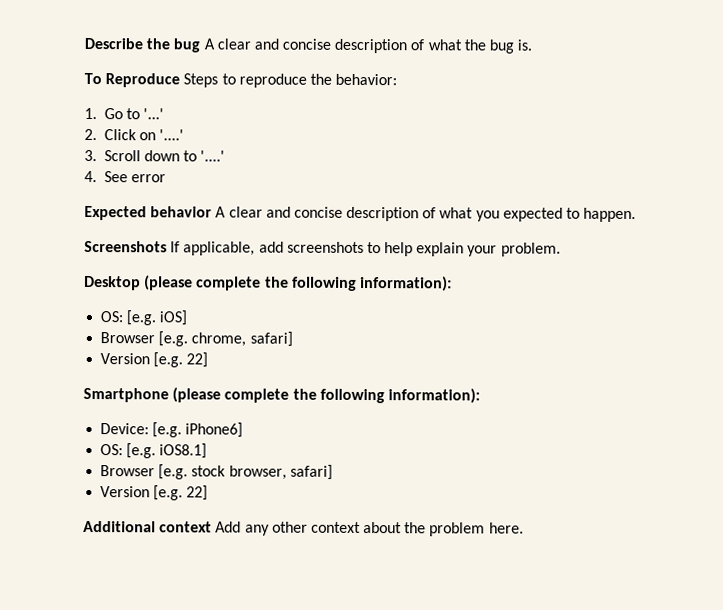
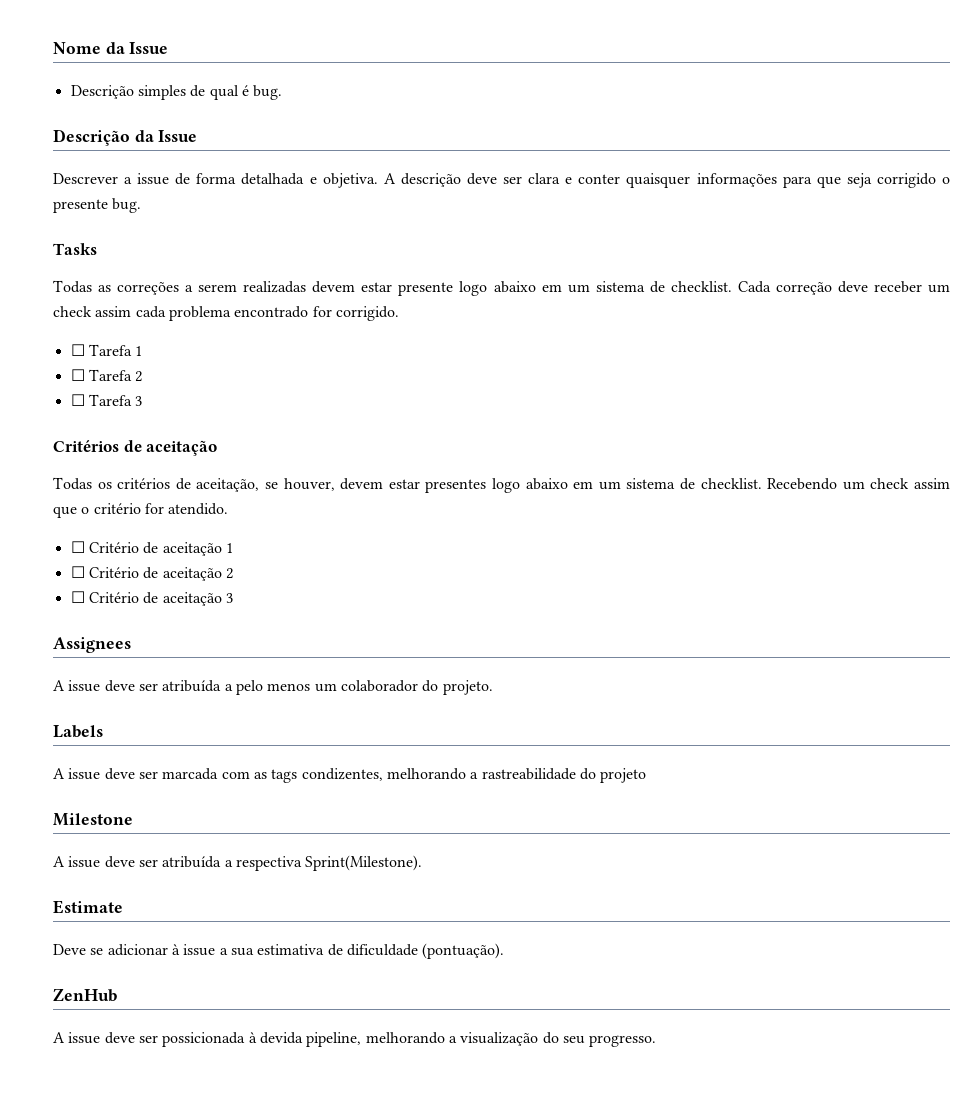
[84,37,533,54] [84,72,398,88] [84,107,165,120] [84,128,185,141] [84,149,226,162] [84,170,166,183] [84,205,637,223] [84,240,561,257] [84,275,452,292] [100,310,188,326] [100,331,293,347] [100,352,209,368] [83,387,480,404] [100,422,244,438] [100,443,208,459] [100,464,333,480] [100,485,209,501] [83,520,524,537] Describe the bug A clear and concise description of what the bug is. // To Reproduce Steps to reproduce the behavior: // 1. Go to '...' // 2. Click on '....' // 3. Scroll down to '....' // 4. See error // Expected behavior A clear and concise description of what you expected to happen. // Screenshots If applicable, add screenshots to help explain your problem. // Desktop (please complete the following information): // OS: [e.g. iOS] // Browser [e.g. chrome, safari] // Version [e.g. 22] // Smartphone (please complete the following information): // Device: [e.g. iPhone6] // OS: [e.g. iOS8.1] // Browser [e.g. stock browser, safari] // Version [e.g. 22] // Additional context Add any other context about the problem here. -> [53,42,169,54] [70,85,283,100] [53,129,198,146] [53,173,950,188] [53,198,142,213] [53,243,97,255] [53,280,950,296] [53,306,399,321] [70,344,143,356] [70,369,143,382] [70,394,143,406] [53,440,218,456] [53,477,951,493] [53,503,229,518] [70,541,233,556] [70,566,233,581] [70,591,233,606] [53,637,131,653] [53,680,493,695] [53,725,103,738] [53,768,647,783] [53,813,133,826] [53,855,423,871] [53,900,123,914] [53,943,505,959] [53,988,117,1002] [53,1032,657,1047] Nome da Issue // Descrição simples de qual é bug. // Descrição da Issue // Descrever a issue de forma detalhada e objetiva. A descrição deve ser clara e conter quaisquer informações para que seja corrigido o presente bug. // Tasks // Todas as correções a serem realizadas devem estar presente logo abaixo em um sistema de checklist. Cada correção deve receber um check assim cada problema encontrado for corrigido. // ☐ Tarefa 1 // ☐ Tarefa 2 // ☐ Tarefa 3 // Critérios de aceitação // Todas os critérios de aceitação, se houver, devem estar presentes logo abaixo em um sistema de checklist. Recebendo um check assim que o critério for atendido. // ☐ Critério de aceitação 1 // ☐ Critério de aceitação 2 // ☐ Critério de aceitação 3 // Assignees // A issue deve ser atribuída a pelo menos um colaborador do projeto. // Labels // A issue deve ser marcada com as tags condizentes, melhorando a rastreabilidade do projeto // Milestone // A issue deve ser atribuída a respectiva Sprint(Milestone). // Estimate // Deve se adicionar à issue a sua estimativa de dificuldade (pontuação). // ZenHub // A issue deve ser possicionada à devida pipeline, melhorando a visualização do seu progresso.

